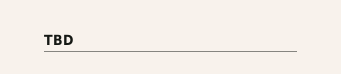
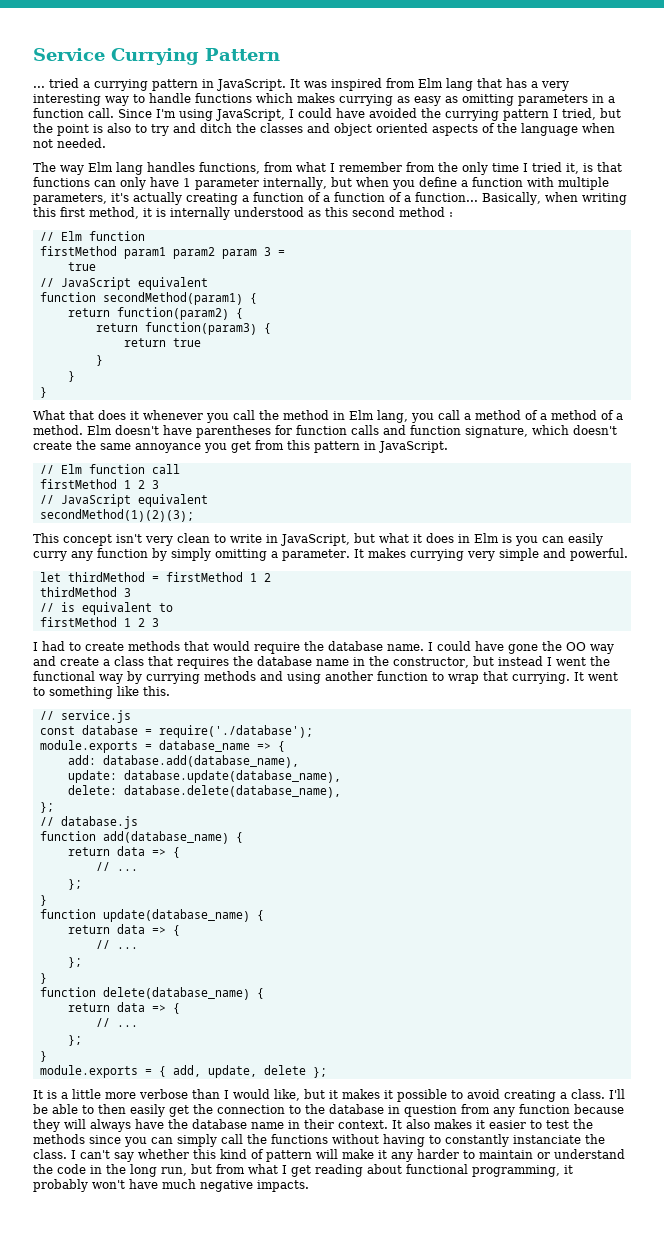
[44,34,73,45] TBD -> [33,48,280,65] [33,78,569,91] [33,93,615,106] [33,108,621,121] [33,123,615,136] [33,138,106,148] [33,162,622,175] [33,177,609,190] [33,192,627,205] [33,207,453,220] [39,231,145,241] [39,246,285,259] [67,262,96,271] [39,277,208,290] [39,292,257,305] [67,307,243,320] [95,322,271,335] [123,338,201,347] [95,355,103,366] [67,371,75,382] [39,387,47,398] [33,410,623,423] [33,425,617,438] [33,440,448,453] [39,464,180,474] [39,479,159,489] [39,494,208,507] [39,509,194,522] [33,533,603,546] [33,548,628,561] [39,572,271,582] [39,587,131,597] [39,602,173,615] [39,617,159,627] [33,641,614,654] [33,656,610,669] [33,671,618,684] [33,686,170,699] [39,710,131,723] [39,725,313,738] [39,740,285,753] [67,755,299,768] [67,770,341,783] [67,785,341,798] [39,802,54,813] [39,816,138,829] [39,831,243,844] [67,846,180,858] [95,862,138,871] [67,879,82,890] [39,895,47,906] [39,909,264,922] [67,924,180,936] [95,940,138,949] [67,957,82,968] [39,973,47,984] [39,987,264,1000] [67,1002,180,1014] [95,1018,138,1027] [67,1035,82,1046] [39,1051,47,1062] [39,1065,327,1078] [33,1089,625,1102] [33,1104,624,1117] [33,1119,593,1132] [33,1134,605,1147] [33,1149,625,1162] [33,1164,573,1177] [33,1179,309,1192] Service Currying Pattern // ... tried a currying pattern in JavaScript. It was inspired from Elm lang that has a very interesting way to handle functions which makes currying as easy as omitting parameters in a function call. Since I'm using JavaScript, I could have avoided the currying pattern I tried, but the point is also to try and ditch the classes and object oriented aspects of the language when not needed. // The way Elm lang handles functions, from what I remember from the only time I tried it, is that functions can only have 1 parameter internally, but when you define a function with multiple parameters, it's actually creating a function of a function of a function... Basically, when writing this first method, it is internally understood as this second method : // // Elm function // firstMethod param1 param2 param 3 = // true // // JavaScript equivalent // function secondMethod(param1) { // return function(param2) { // return function(param3) { // return true // } // } // } // What that does it whenever you call the method in Elm lang, you call a method of a method of a method. Elm doesn't have parentheses for function calls and function signature, which doesn't create the same annoyance you get from this pattern in JavaScript. // // Elm function call // firstMethod 1 2 3 // // JavaScript equivalent // secondMethod(1)(2)(3); // This concept isn't very clean to write in JavaScript, but what it does in Elm is you can easily curry any function by simply omitting a parameter. It makes currying very simple and powerful. // let thirdMethod = firstMethod 1 2 // thirdMethod 3 // // is equivalent to // firstMethod 1 2 3 // I had to create methods that would require the database name. I could have gone the OO way and create a class that requires the database name in the constructor, but instead I went the functional way by currying methods and using another function to wrap that currying. It went to something like this. // // service.js // const database = require('./database'); // module.exports = database_name => { // add: database.add(database_name), // update: database.update(database_name), // delete: database.delete(database_name), // }; // // database.js // function add(database_name) { // return data => { // // ... // }; // } // function update(database_name) { // return data => { // // ... // }; // } // function delete(database_name) { // return data => { // // ... // }; // } // module.exports = { add, update, delete }; // It is a little more verbose than I would like, but it makes it possible to avoid creating a class. I'll be able to then easily get the connection to the database in question from any function because they will always have the database name in their context. It also makes it easier to test the methods since you can simply call the functions without having to constantly instanciate the class. I can't say whether this kind of pattern will make it any harder to maintain or understand the code in the long run, but from what I get reading about functional programming, it probably won't have much negative impacts.

